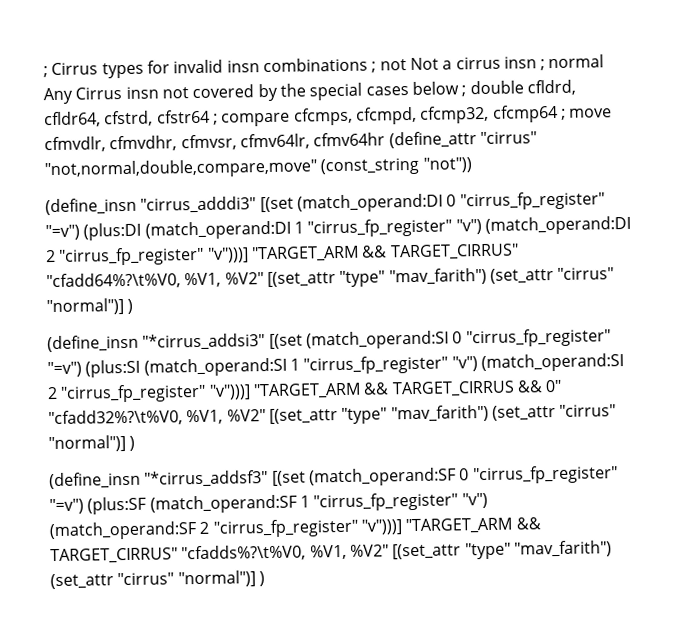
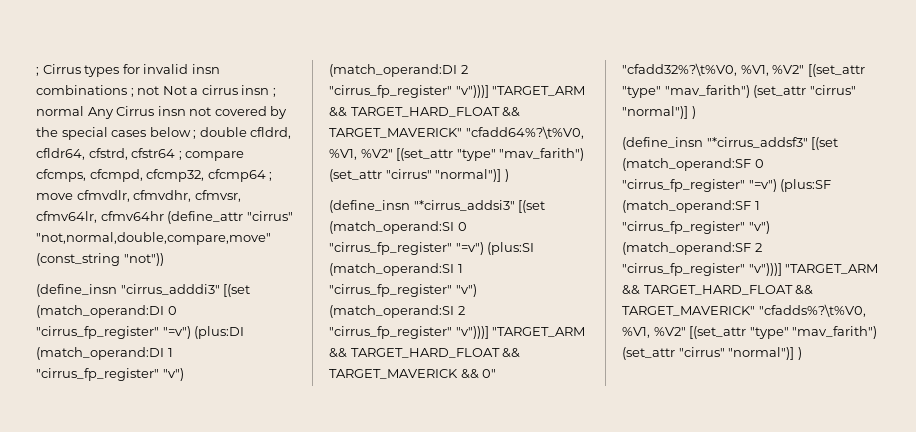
[389,243,519,261] TARGET_CIRRUS" -> [350,107,521,117] [329,128,462,138] TARGET_HARD_FLOAT && TARGET_MAVERICK"
[391,380,515,398] TARGET_CIRRUS -> [350,348,521,358] [329,369,458,379] TARGET_HARD_FLOAT && TARGET_MAVERICK
[50,547,178,565] TARGET_CIRRUS" -> [643,285,814,295] [622,306,755,316] TARGET_HARD_FLOAT && TARGET_MAVERICK"

